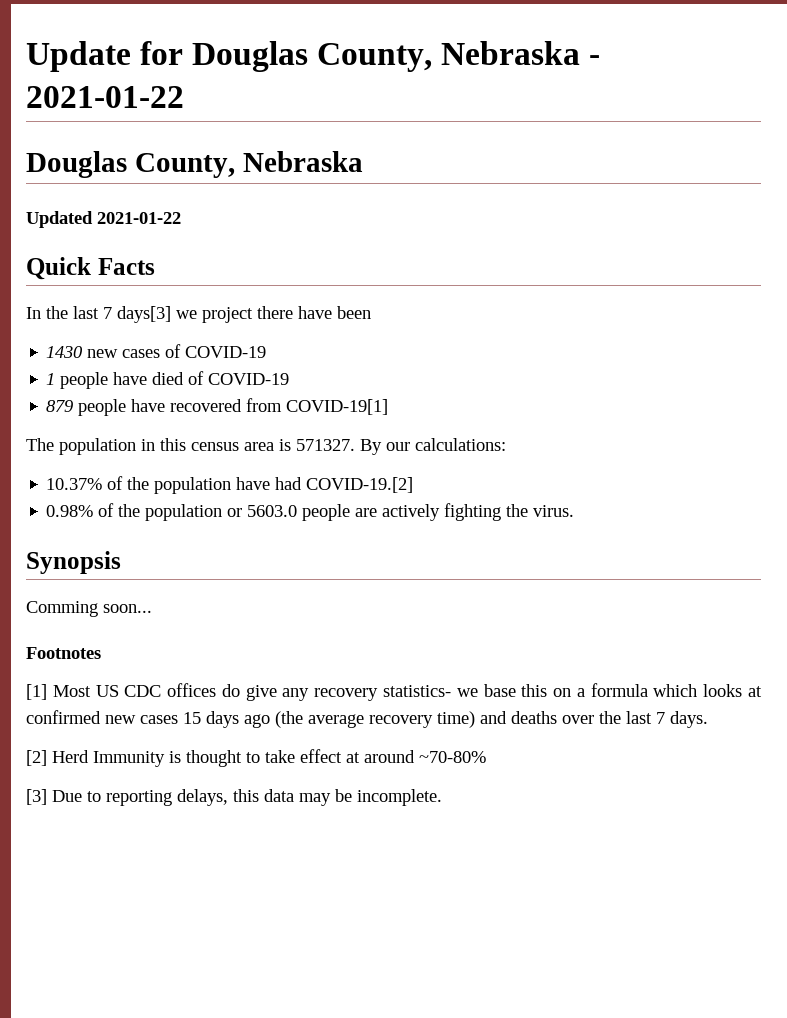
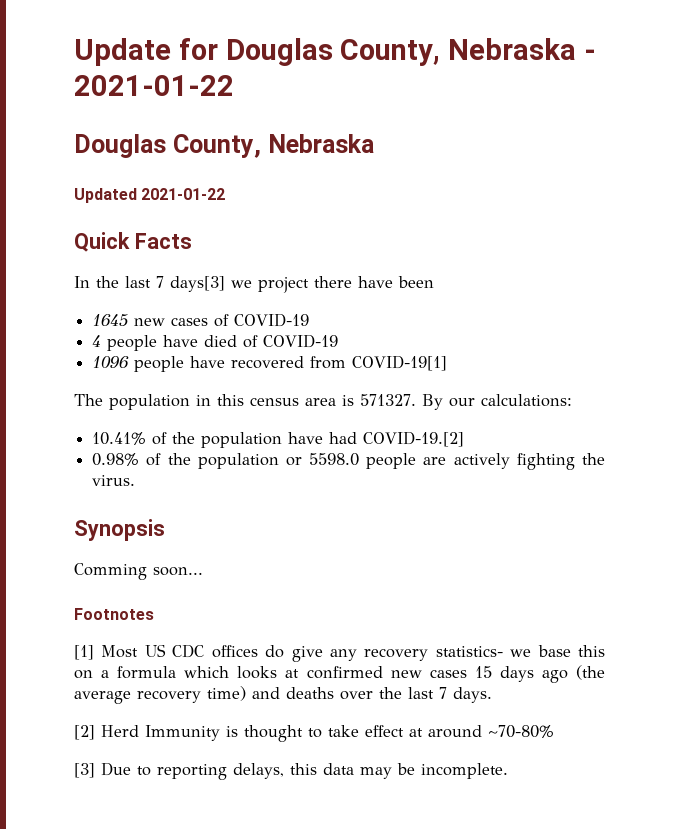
[46,346,84,358] 1430 -> [92,314,129,327] 1645
[46,373,56,385] 1 -> [92,335,102,347] 4
[46,400,74,412] 879 -> [92,356,130,368] 1096
[46,478,103,490] 10.37% -> [92,432,147,445] 10.41%
[247,505,298,517] 5603.0 -> [309,453,360,466] 5598.0

